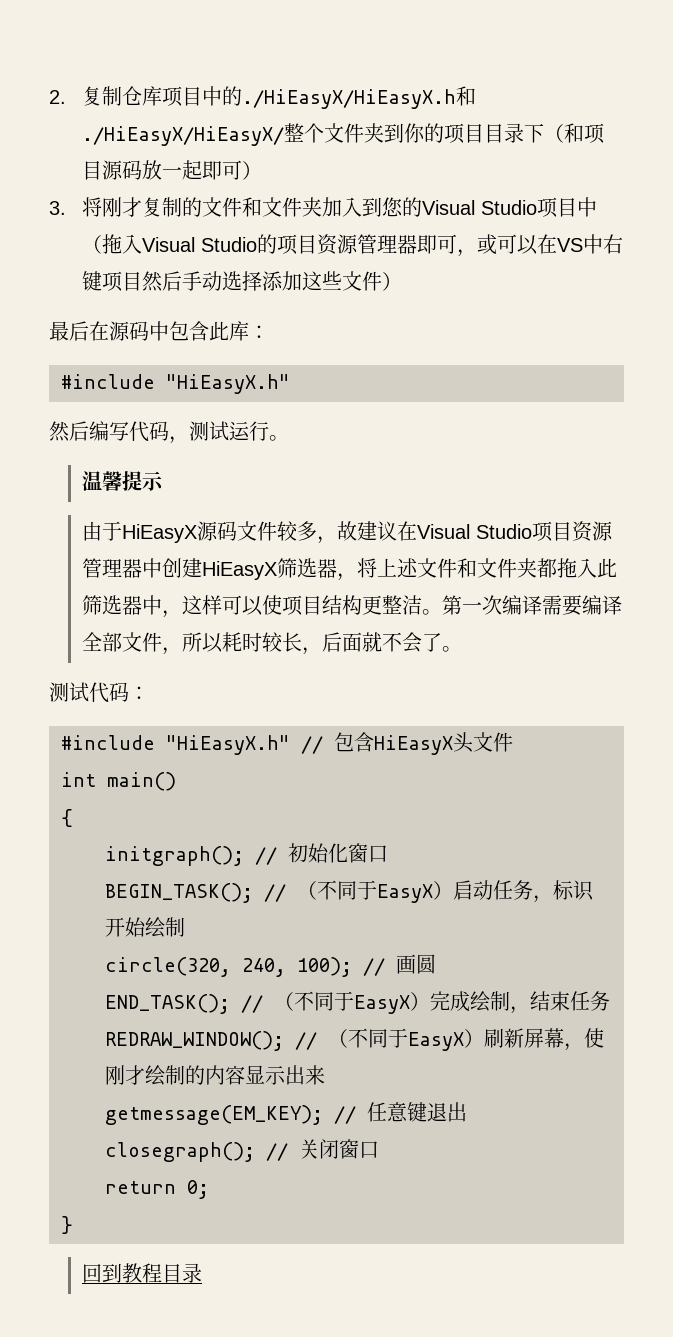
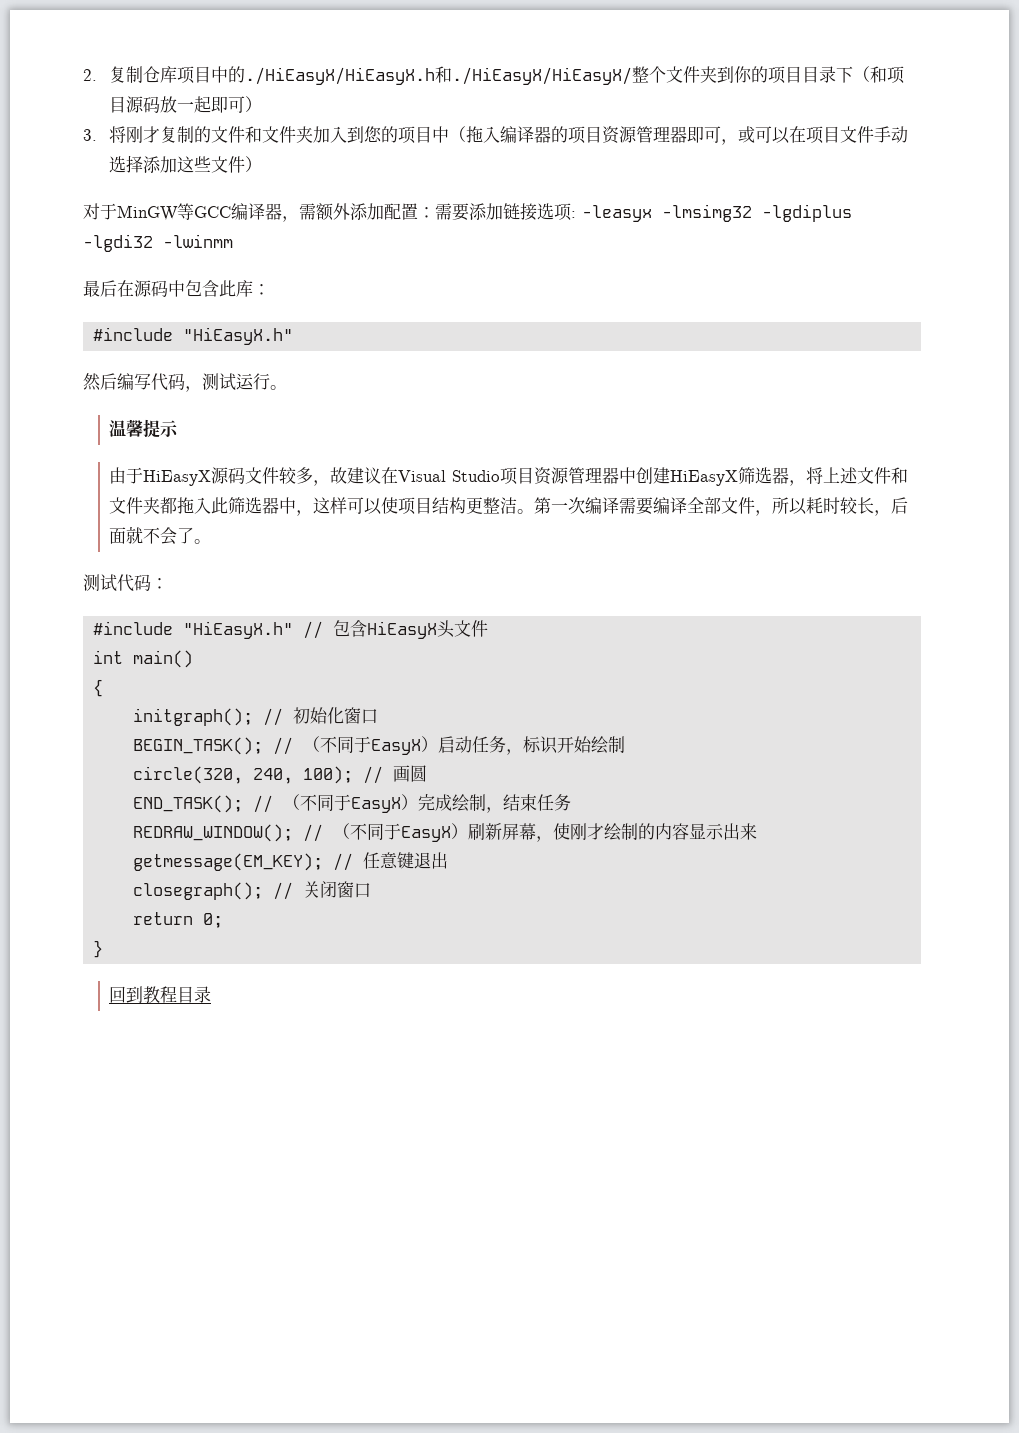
[422,200,538,215] Visual Studio -> (399, 134) none
[142,237,258,252] Visual Studio -> [500,126,552,143] 编译器
[557,234,624,254] [82,271,183,292] VS中右键项目然后 -> [806,126,875,144] 项目文件
(403, 281) none -> [83,203,852,222] [83,234,233,252] // 对于MinGW等GCC编译器，需额外添加配置：需要添加链接选项: -leasyx -lmsimg32 -lgdiplus -lgdi32 -lwinmm

